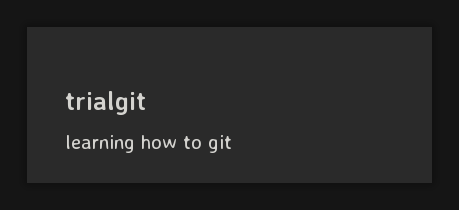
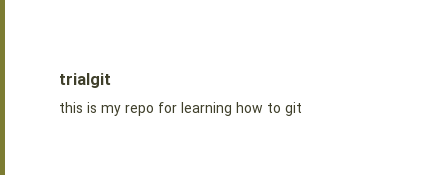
(146, 103) none -> [59,102,177,116] this is my repo for

